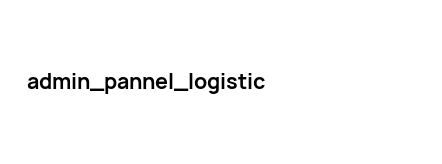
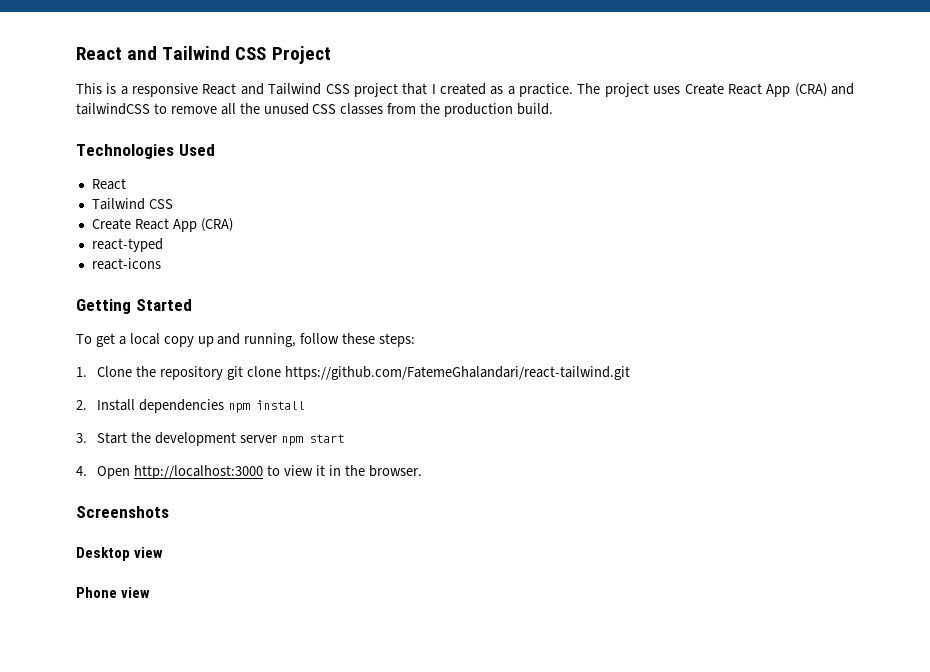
[27,73,265,94] admin_pannel_logistic -> [76,46,331,64] [76,83,855,97] [76,103,554,117] [76,144,215,159] [91,178,126,190] [91,198,173,210] [91,218,233,232] [91,238,163,252] [91,258,161,270] [76,299,192,314] [76,333,416,347] [76,366,630,380] [76,399,306,413] [76,432,345,446] [76,465,422,479] [76,506,169,518] [76,547,164,561] [76,587,151,598] React and Tailwind CSS Project // This is a responsive React and Tailwind CSS project that I created as a practice. The project uses Create React App (CRA) and tailwindCSS to remove all the unused CSS classes from the production build. // Technologies Used // React // Tailwind CSS // Create React App (CRA) // react-typed // react-icons // Getting Started // To get a local copy up and running, follow these steps: // 1. Clone the repository git clone https://github.com/FatemeGhalandari/react-tailwind.git // 2. Install dependencies npm install // 3. Start the development server npm start // 4. Open http://localhost:3000 to view it in the browser. // Screenshots // Desktop view // Phone view

